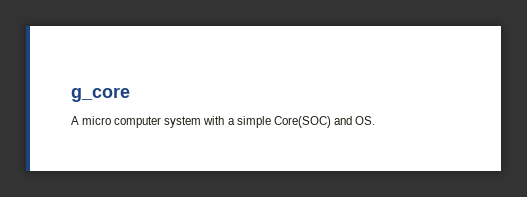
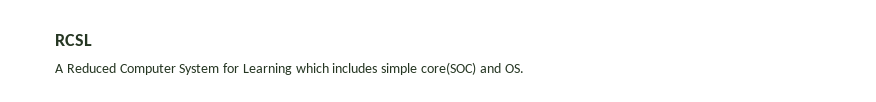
[71,87,130,102] g_core -> [55,34,92,46] RCSL
[82,116,331,128] micro computer system with a simple Core(SOC) -> [66,62,477,75] Reduced Computer System for Learning which includes simple core(SOC)

